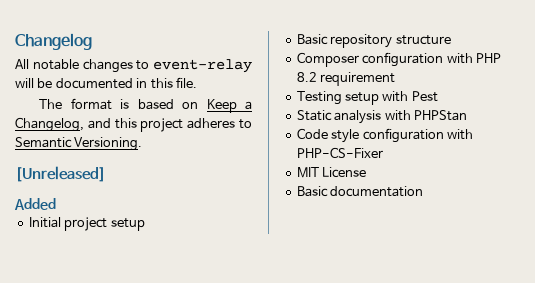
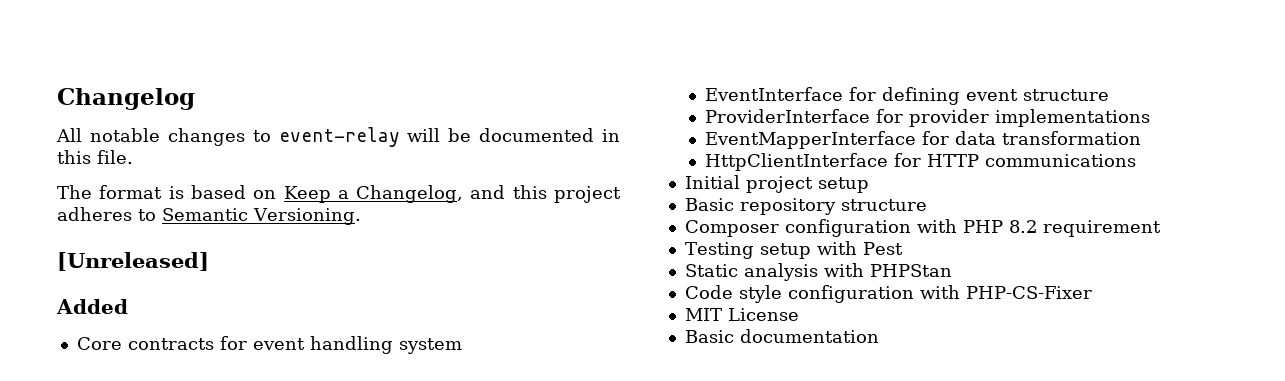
(56, 204) none -> [76,336,462,354] [705,87,1110,105] [705,109,1151,127] [705,131,1142,149] [705,153,1137,171] // Core contracts for event handling system // EventInterface for defining event structure // ProviderInterface for provider implementations // EventMapperInterface for data transformation // HttpClientInterface for HTTP communications

